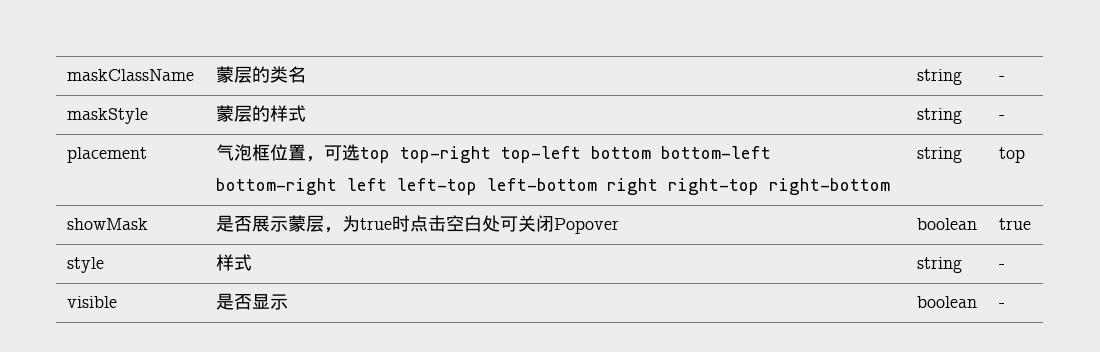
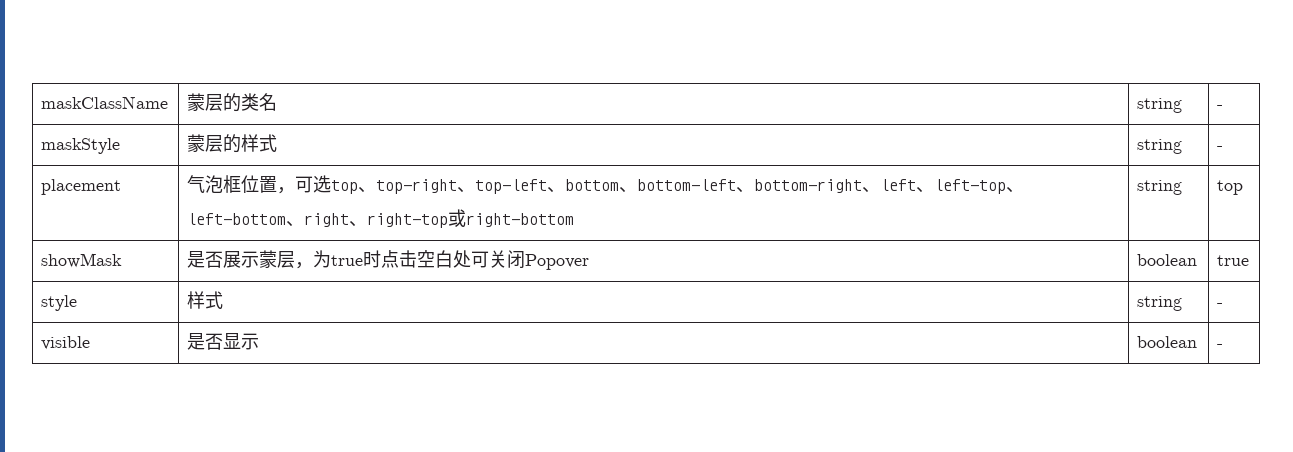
[399,146,771,163] [215,178,759,195] top-right top-left bottom bottom-left bottom-right left left-top left-bottom right right-top -> [358,179,1025,194] [187,209,467,228] 、top-right、top-left、bottom、bottom-left、bottom-right、left、left-top、left-bottom、right、right-top或

